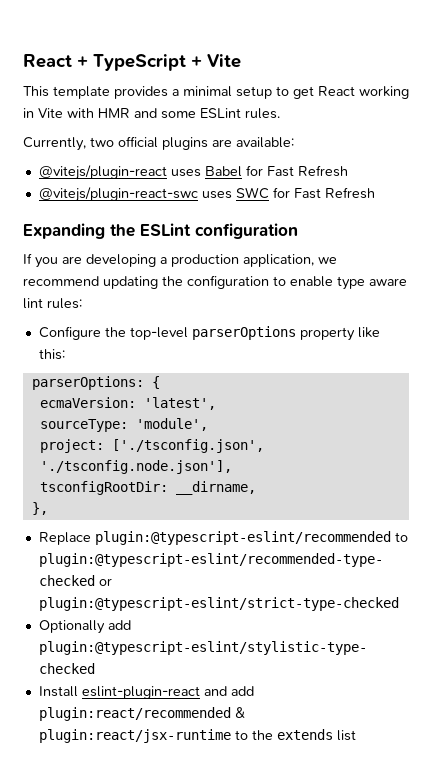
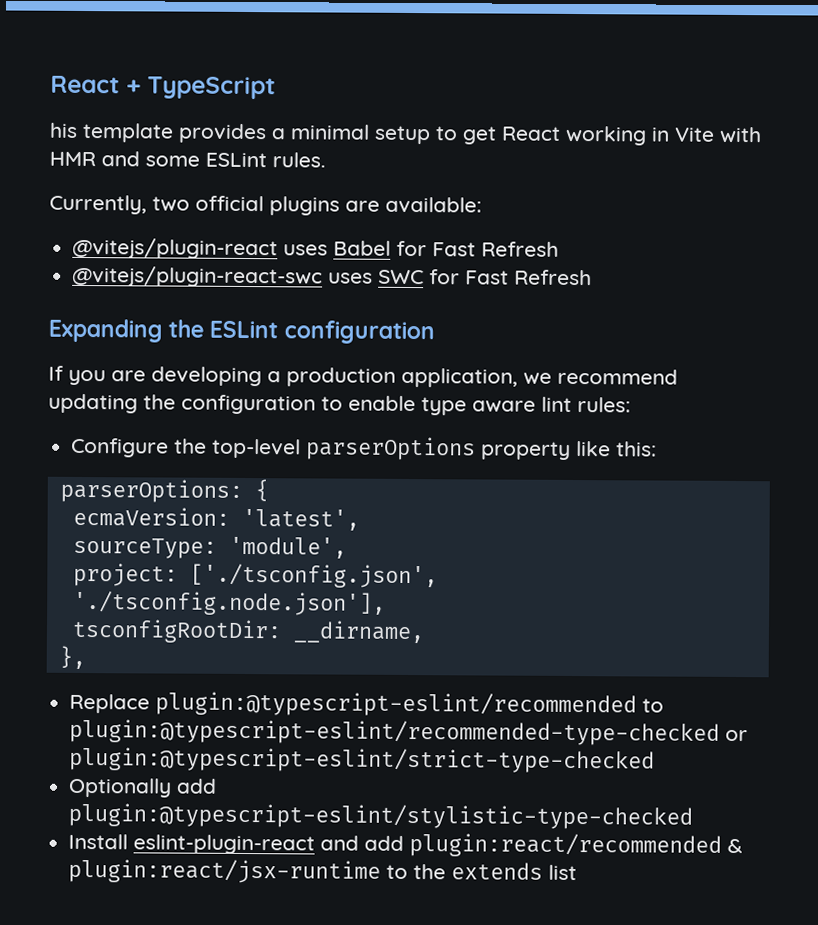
[191,54,241,68] [23,86,49,97] + Vite // This -> [49,122,78,138] // his

